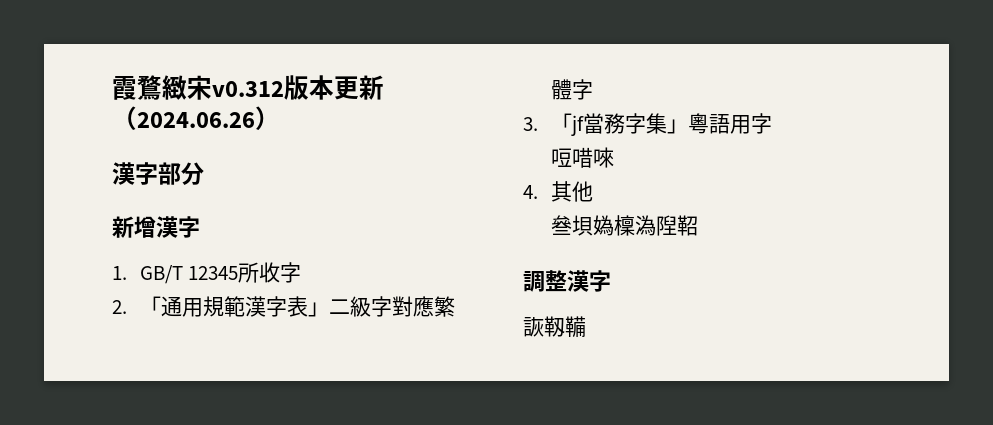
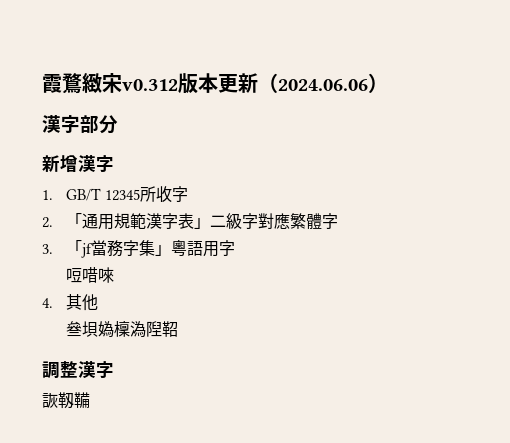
[137,112,255,128] 2024.06.26 -> [278,79,368,91] 2024.06.06

